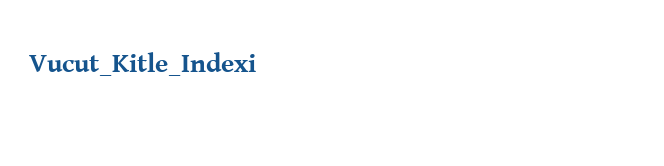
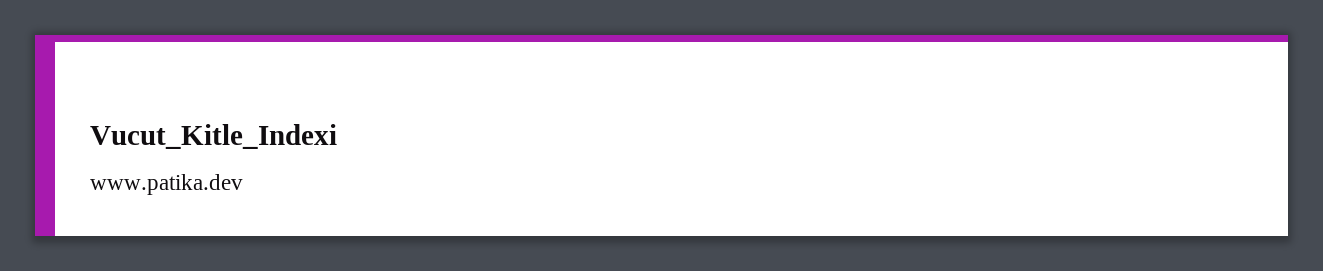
(256, 64) none -> [90,174,243,195] // www.patika.dev

